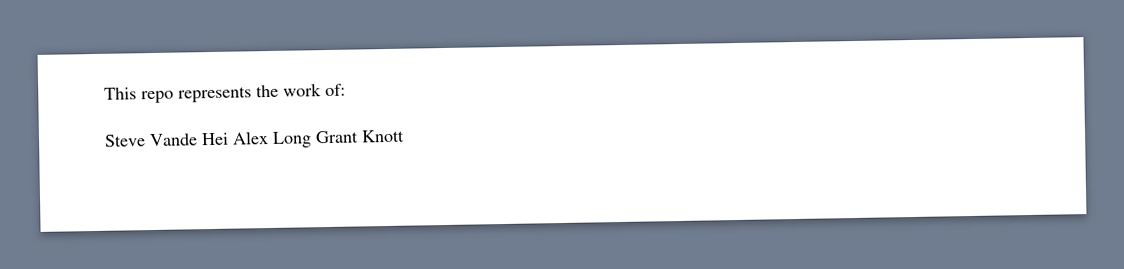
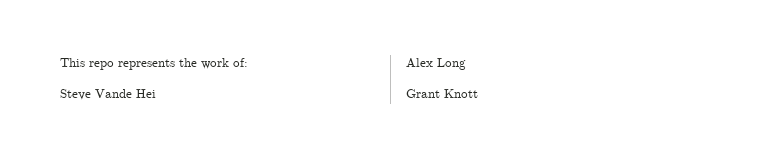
(229, 139) none -> (156, 93) //
(312, 139) none -> (466, 64) //

